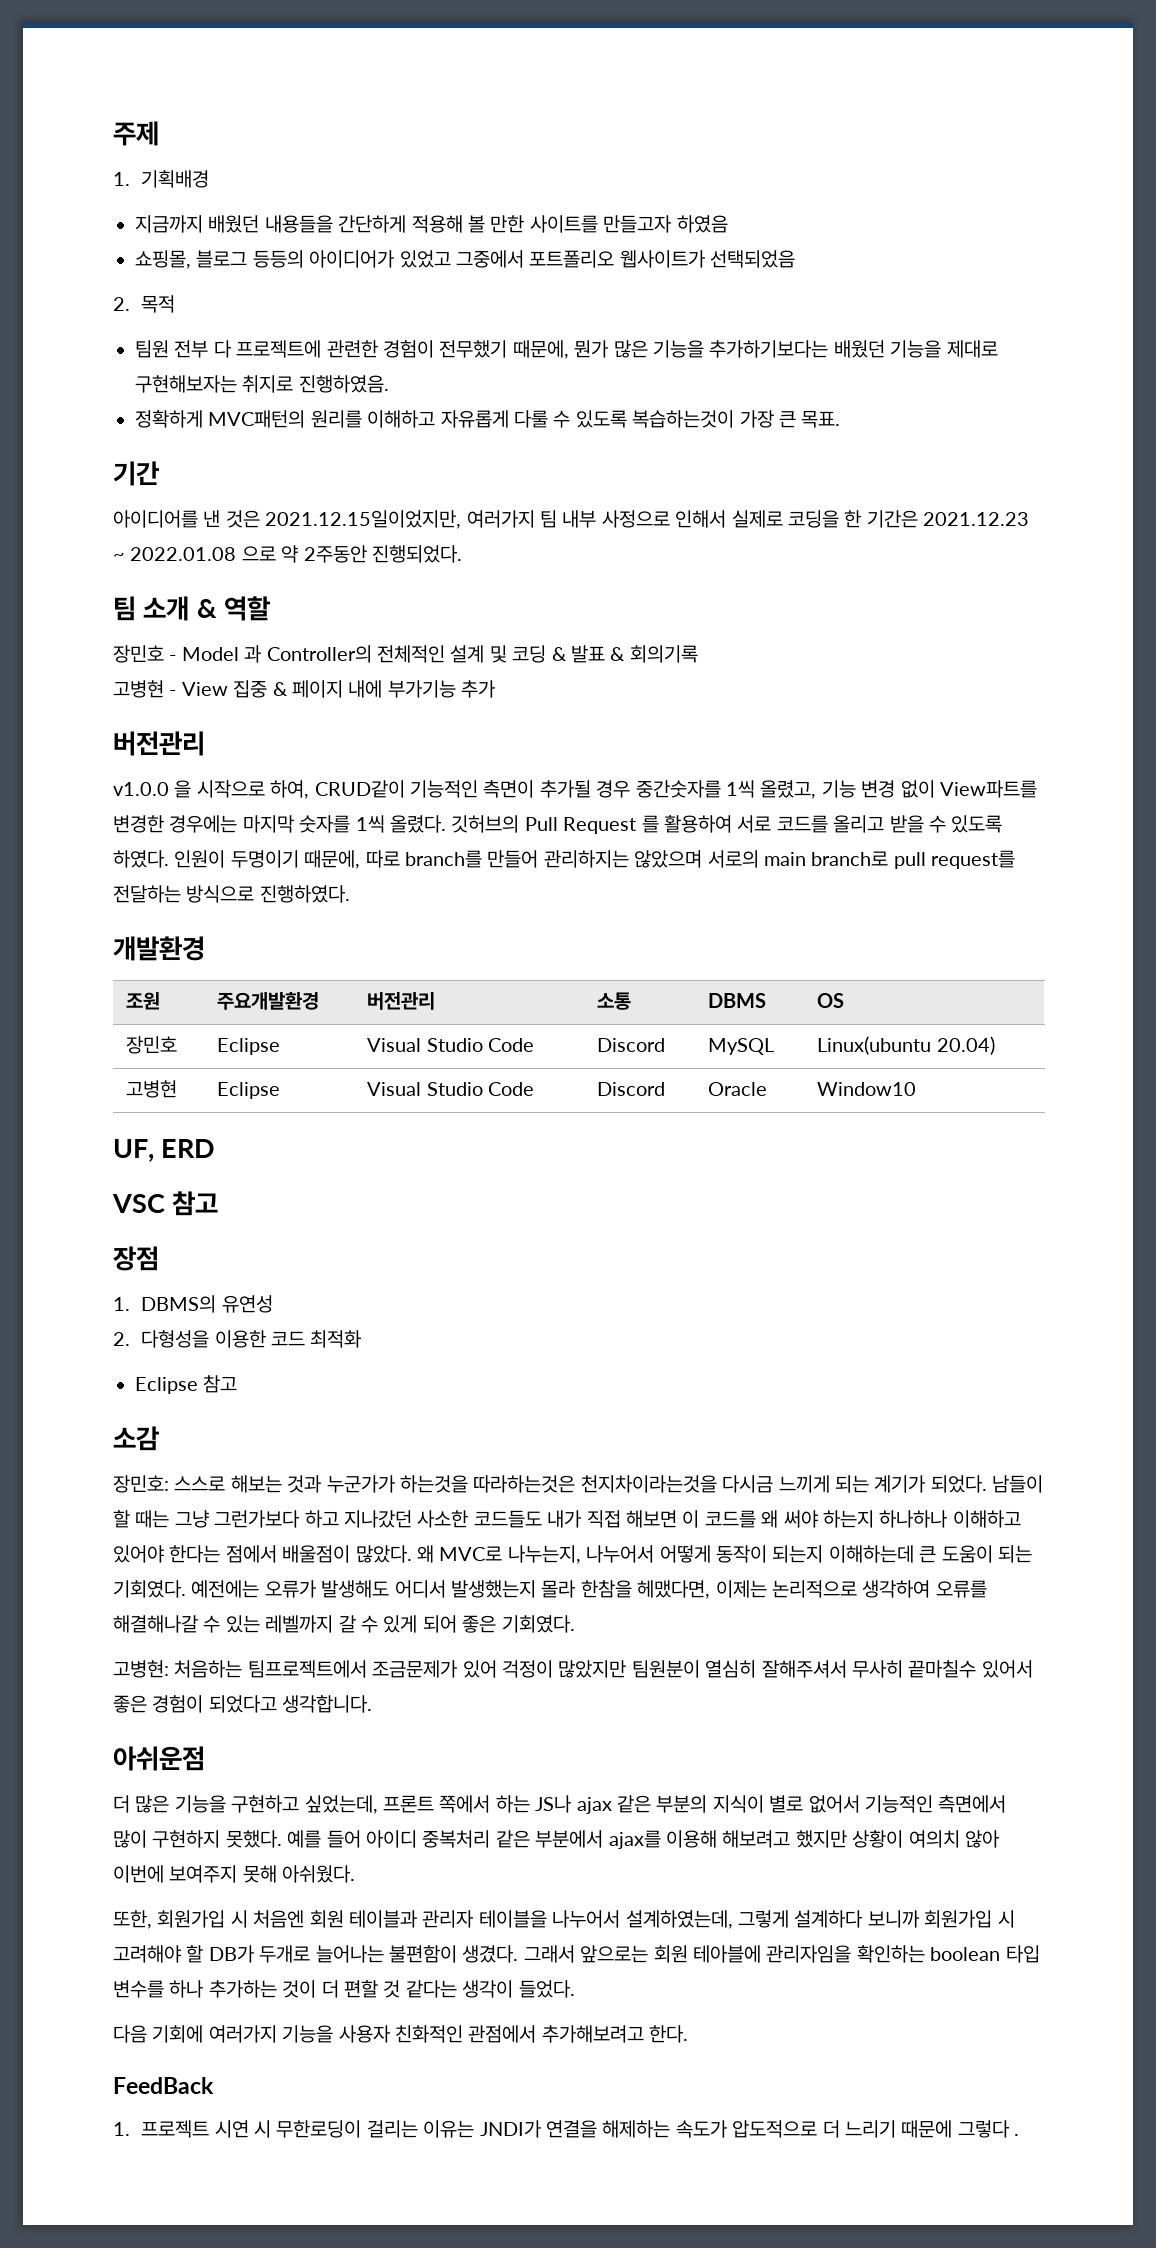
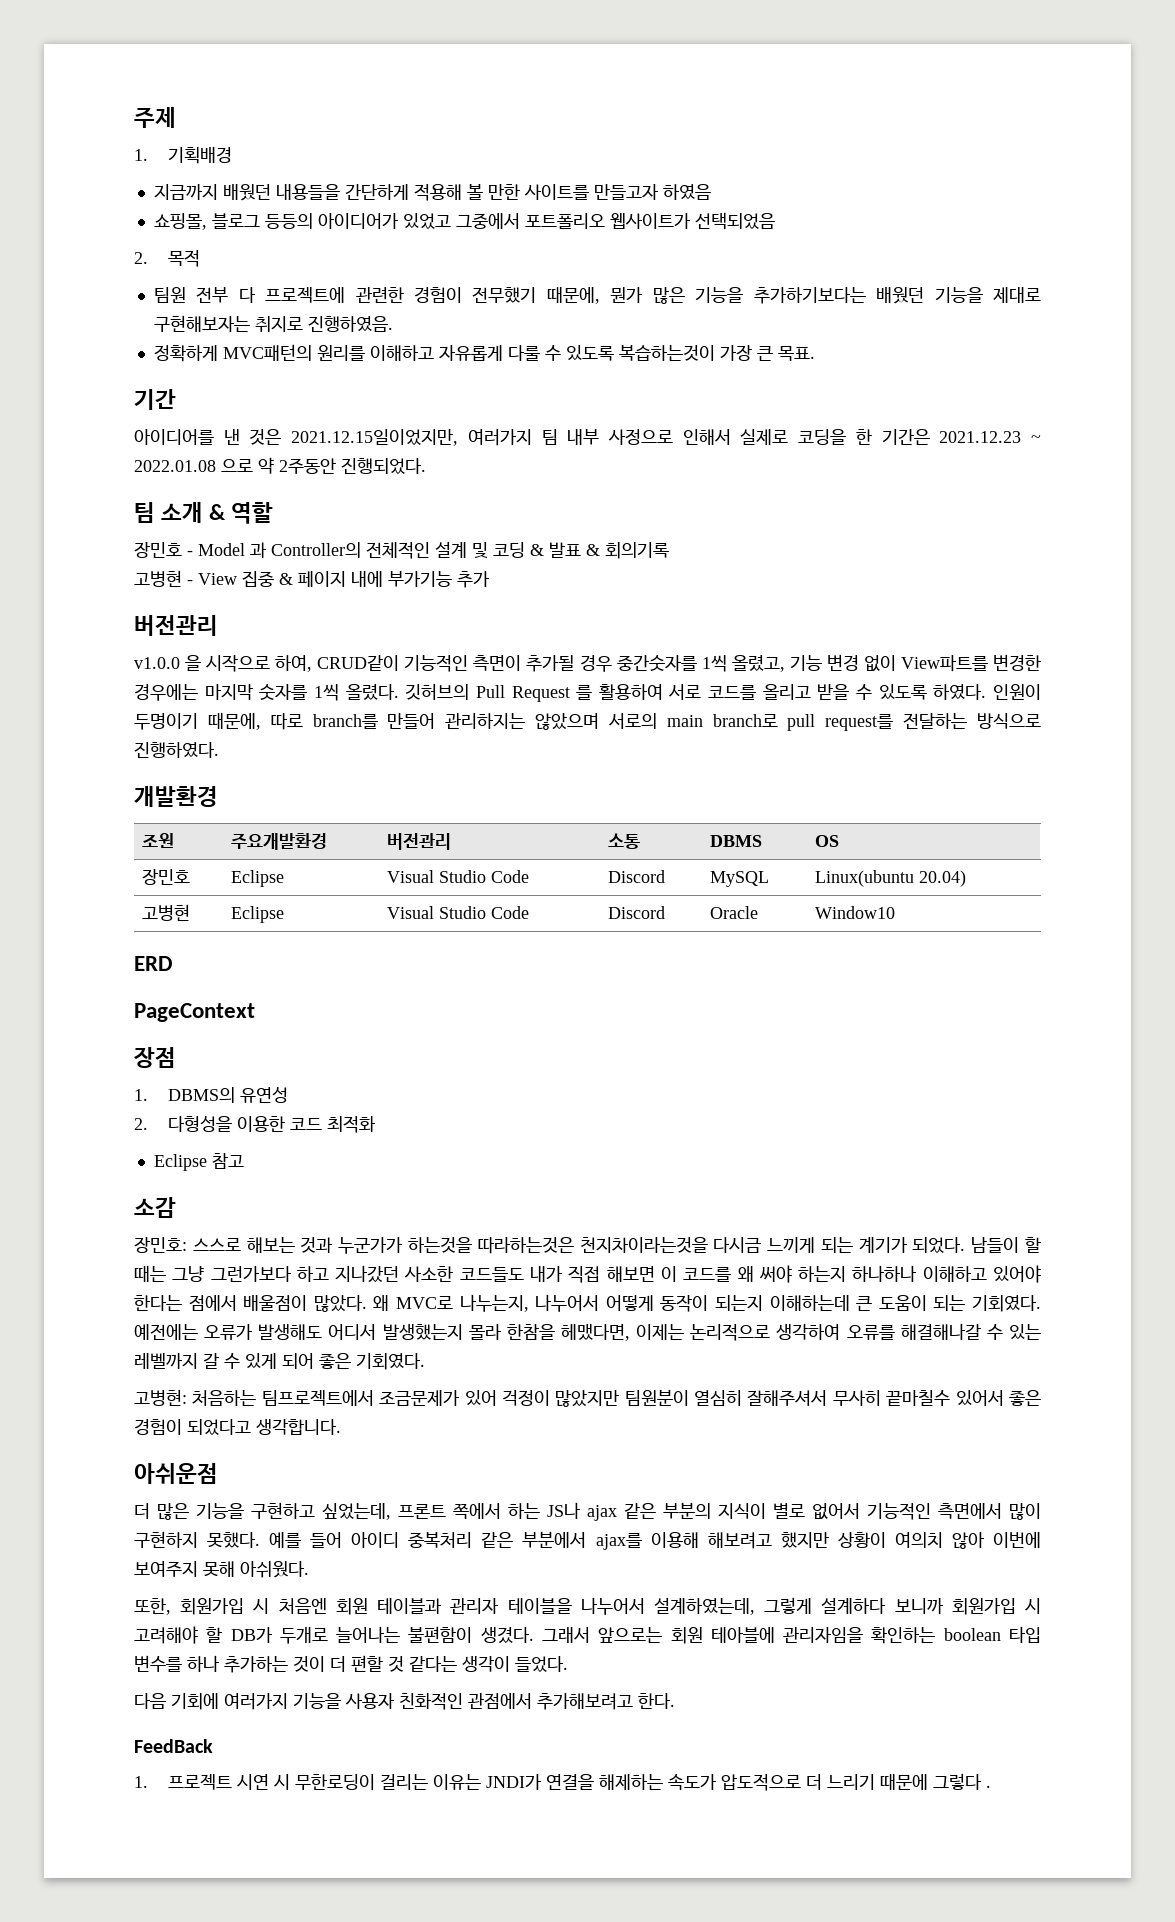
[113,1139,154,1162] UF, -> (896, 912) none
[112,1191,219,1216] VSC 참고 -> [134,1003,255,1022] PageContext

